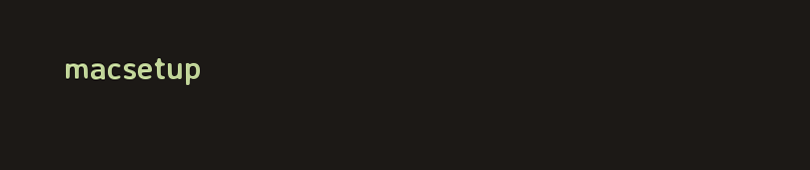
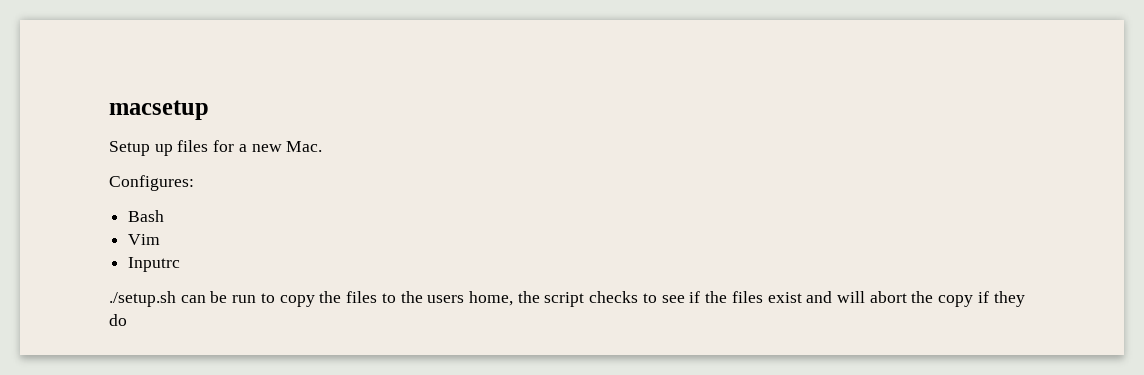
(201, 71) none -> [109,140,323,156] [109,175,194,191] [128,210,165,222] [128,234,161,245] [128,257,181,272] [109,291,1025,307] [109,314,127,326] // Setup up files for a new Mac. // Configures: // Bash // Vim // Inputrc // ./setup.sh can be run to copy the files to the users home, the script checks to see if the files exist and will abort the copy if they do

